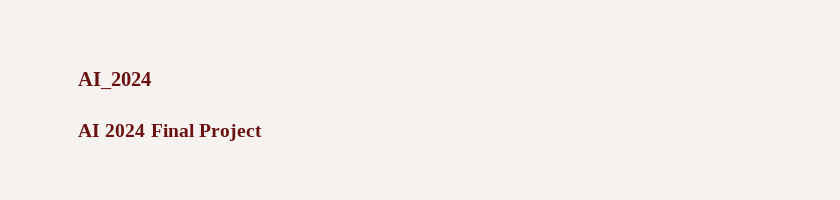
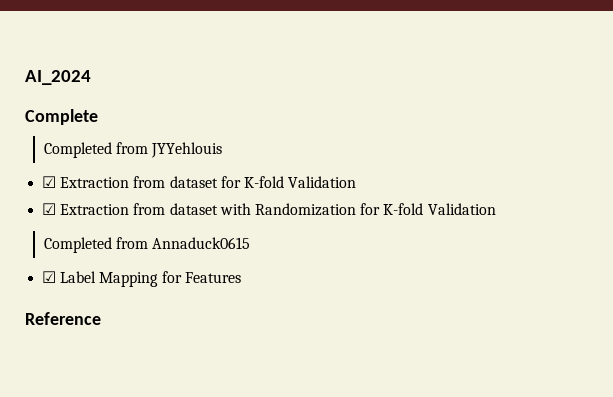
[78,124,262,141] AI 2024 Final Project -> [25,109,98,125] [43,142,223,158] [42,176,357,188] [42,203,496,216] [43,237,251,253] [42,271,241,287] [25,312,101,325] Complete // Completed from JYYehlouis // ☑ Extraction from dataset for K-fold Validation // ☑ Extraction from dataset with Randomization for K-fold Validation // Completed from Annaduck0615 // ☑ Label Mapping for Features // Reference

